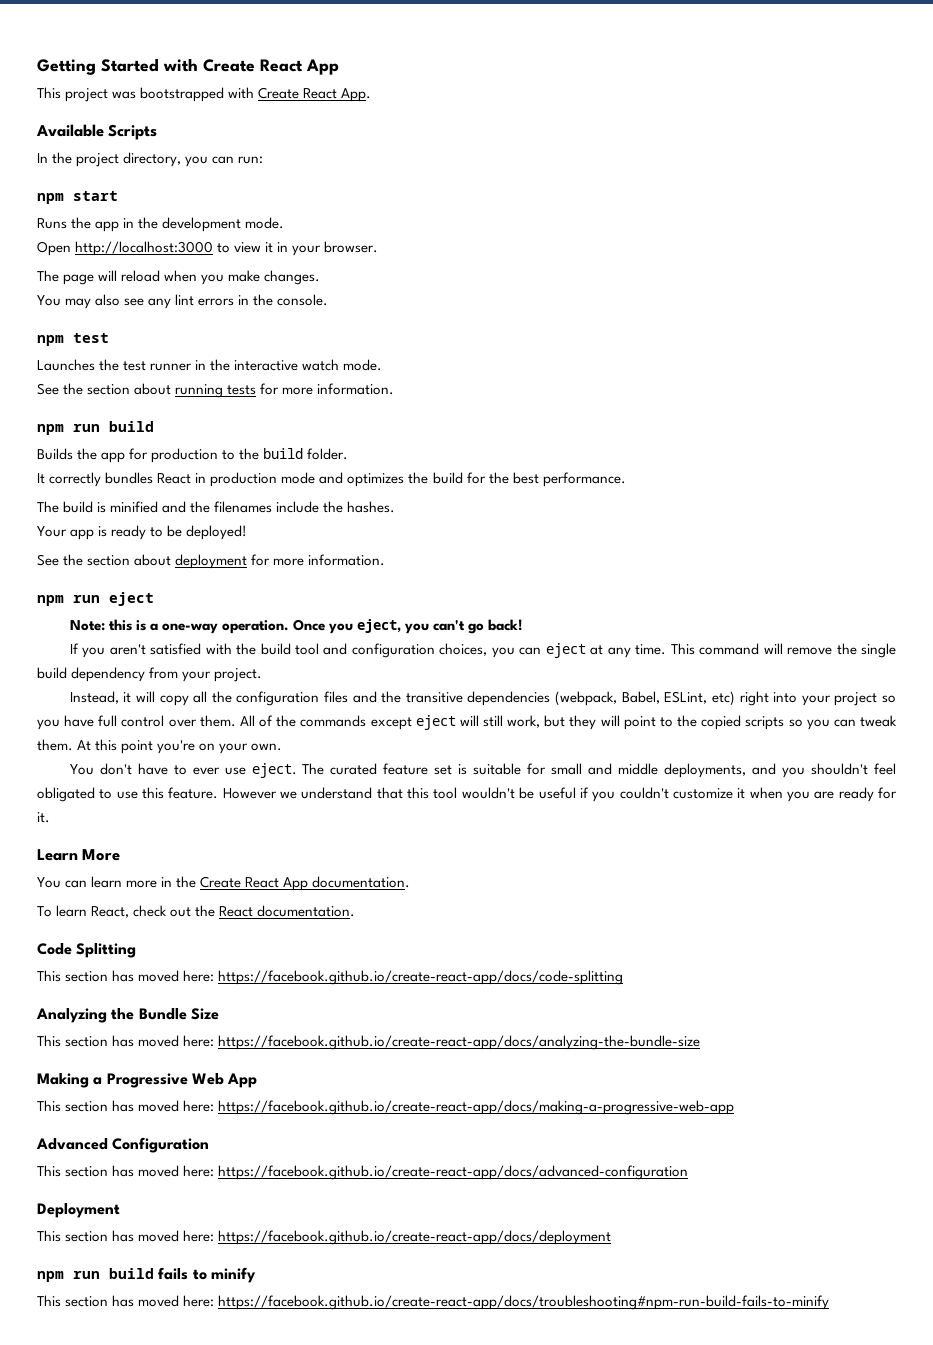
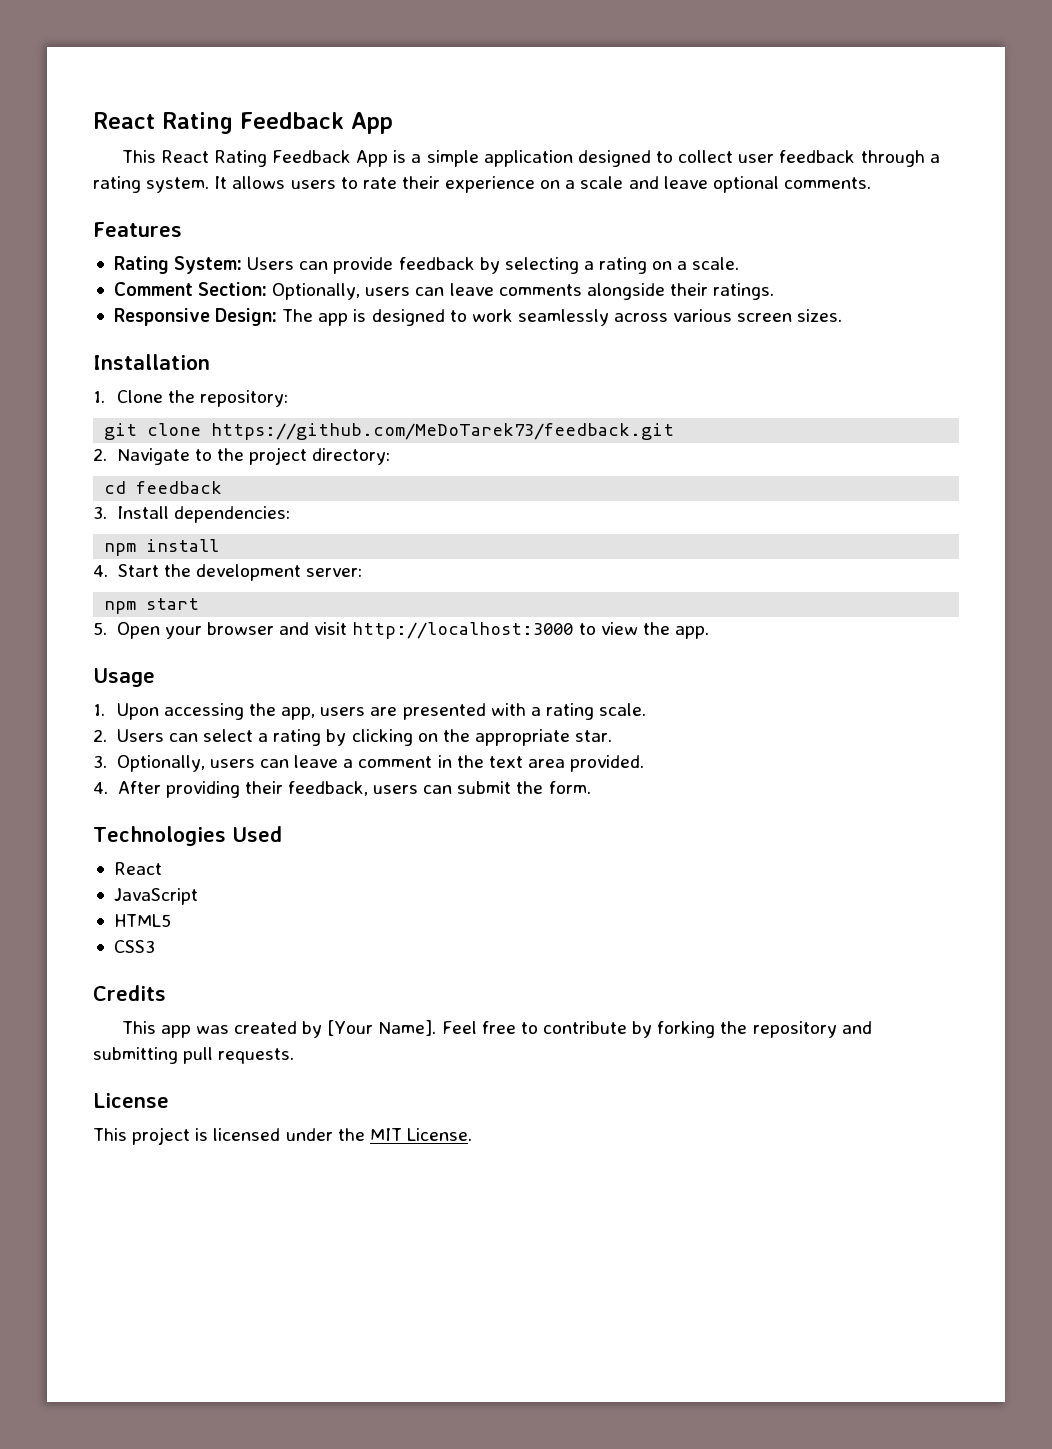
[37,58,339,75] [37,87,372,102] [36,124,158,140] [37,152,264,167] [37,191,118,204] [37,217,285,232] [37,241,379,256] [37,270,321,285] [37,294,329,309] [37,333,109,346] [37,359,383,371] [37,383,395,398] [37,421,154,435] [37,448,349,463] [37,472,626,487] [37,501,396,513] [37,525,248,540] [37,554,386,569] [37,592,154,606] [69,619,524,634] [69,643,897,658] [37,667,263,682] [69,691,897,706] [37,715,898,730] [37,739,283,754] [69,763,896,778] [37,787,897,802] [37,812,50,823] [37,849,121,861] [37,876,411,891] [37,905,356,918] [37,943,137,958] [37,970,624,985] [36,1008,219,1023] [37,1035,701,1050] [37,1073,258,1088] [37,1100,735,1115] [36,1137,210,1153] [37,1165,689,1180] [37,1203,120,1218] [37,1230,612,1245] [37,1267,256,1283] [37,1295,830,1310] Getting Started with Create React App // This project was bootstrapped with Create React App. // Available Scripts // In the project directory, you can run: // npm start // Runs the app in the development mode. // Open http://localhost:3000 to view it in your browser. // The page will reload when you make changes. // You may also see any lint errors in the console. // npm test // Launches the test runner in the interactive watch mode. // See the section about running tests for more information. // npm run build // Builds the app for production to the build folder. // It correctly bundles React in production mode and optimizes the build for the best performance. // The build is minified and the filenames include the hashes. // Your app is ready to be deployed! // See the section about deployment for more information. // npm run eject // Note: this is a one-way operation. Once you eject, you can't go back! // If you aren't satisfied with the build tool and configuration choices, you can eject at any time. This command will remove the single build dependency from your project. // Instead, it will copy all the configuration files and the transitive dependencies (webpack, Babel, ESLint, etc) right into your project so you have full control over them. All of the commands except eject will still work, but they will point to the copied scripts so you can tweak them. At this point you're on your own. // You don't have to ever use eject. The curated feature set is suitable for small and middle deployments, and you shouldn't feel obligated to use this feature. However we understand that this tool wouldn't be useful if you couldn't customize it when you are ready for it. // Learn More // You can learn more in the Create React App documentation. // To learn React, check out the React documentation. // Code Splitting // This section has moved here: https://facebook.github.io/create-react-app/docs/code-splitting // Analyzing the Bundle Size // This section has moved here: https://facebook.github.io/create-react-app/docs/analyzing-the-bundle-size // Making a Progressive Web App // This section has moved here: https://facebook.github.io/create-react-app/docs/making-a-progressive-web-app // Advanced Configuration // This section has moved here: https://facebook.github.io/create-react-app/docs/advanced-configuration // Deployment // This section has moved here: https://facebook.github.io/create-react-app/docs/deployment // npm run build fails to minify // This section has moved here: https://facebook.github.io/create-react-app/docs/troubleshooting#npm-run-build-fails-to-minify -> [93,112,393,134] [121,150,940,167] [93,176,871,193] [93,222,182,237] [113,256,740,274] [113,282,775,300] [113,308,843,326] [93,354,210,370] [93,390,289,407] [104,423,675,440] [93,447,391,465] [104,481,223,494] [93,506,290,523] [104,539,220,556] [93,564,362,581] [104,598,200,614] [93,622,709,639] [93,668,155,687] [93,703,647,720] [93,729,613,746] [93,755,645,772] [93,781,591,798] [93,826,282,846] [113,862,162,875] [113,888,198,905] [113,914,171,927] [113,940,155,953] [93,985,166,1001] [121,1020,872,1038] [93,1047,295,1064] [93,1093,169,1108] [93,1127,472,1145] React Rating Feedback App // This React Rating Feedback App is a simple application designed to collect user feedback through a rating system. It allows users to rate their experience on a scale and leave optional comments. // Features // Rating System: Users can provide feedback by selecting a rating on a scale. // Comment Section: Optionally, users can leave comments alongside their ratings. // Responsive Design: The app is designed to work seamlessly across various screen sizes. // Installation // 1. Clone the repository: // git clone https://github.com/MeDoTarek73/feedback.git // 2. Navigate to the project directory: // cd feedback // 3. Install dependencies: // npm install // 4. Start the development server: // npm start // 5. Open your browser and visit http://localhost:3000 to view the app. // Usage // 1. Upon accessing the app, users are presented with a rating scale. // 2. Users can select a rating by clicking on the appropriate star. // 3. Optionally, users can leave a comment in the text area provided. // 4. After providing their feedback, users can submit the form. // Technologies Used // React // JavaScript // HTML5 // CSS3 // Credits // This app was created by [Your Name]. Feel free to contribute by forking the repository and submitting pull requests. // License // This project is licensed under the MIT License.

